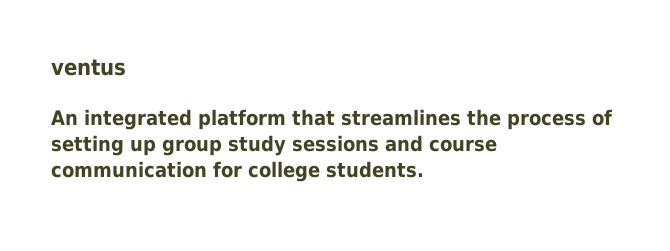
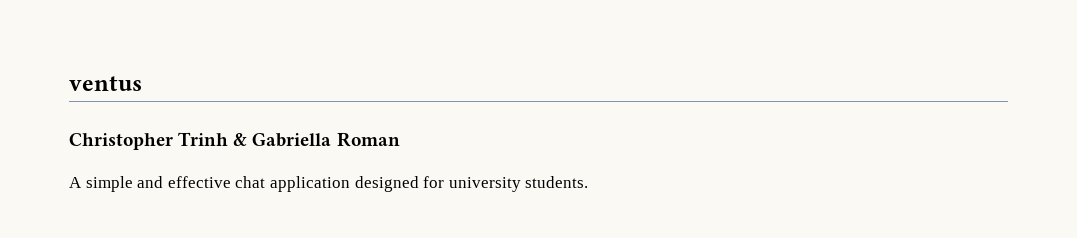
[51,109,612,130] [51,135,497,156] [51,161,320,182] An integrated platform that streamlines the process of setting up group study sessions and course communication for college -> [69,132,400,150] [69,176,521,192] Christopher Trinh & Gabriella Roman // A simple and effective chat application designed for university

